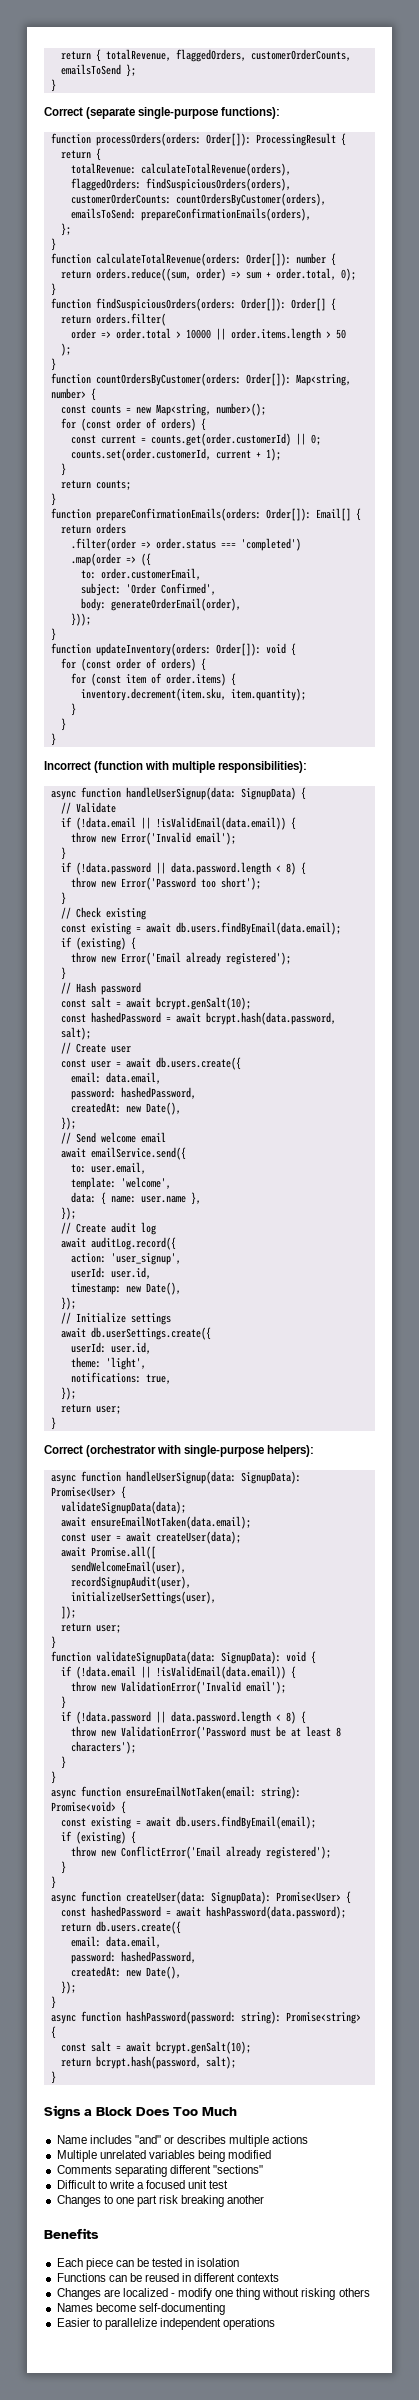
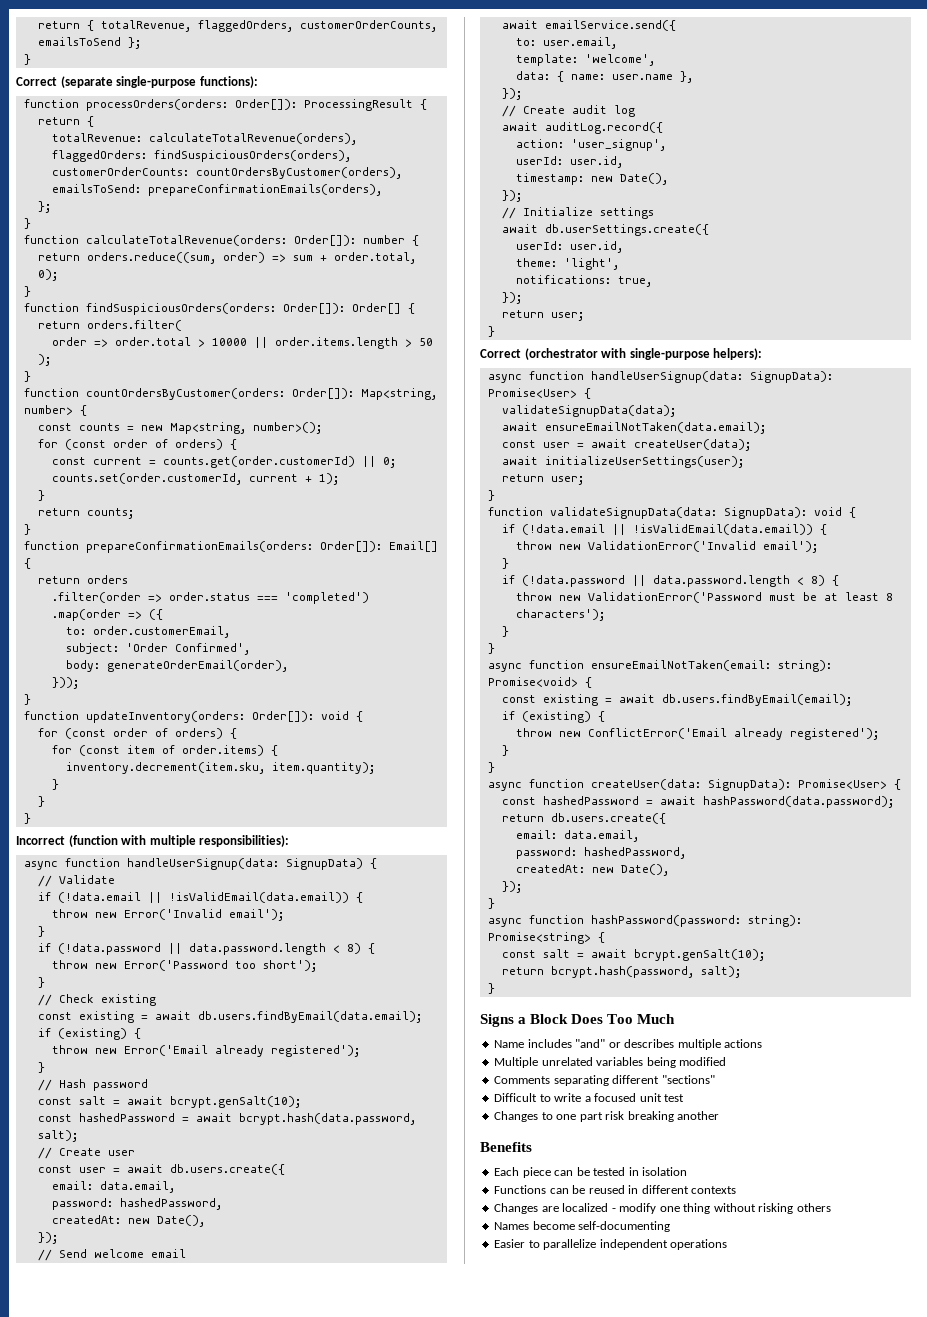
[90,1546,156,1559] [70,1561,186,1574] [70,1576,191,1589] [70,1591,216,1604] [60,1606,76,1619] Promise.all([ // sendWelcomeEmail(user), // recordSignupAudit(user), // initializeUserSettings(user), // ]); -> [544,456,744,468] initializeUserSettings(user);

